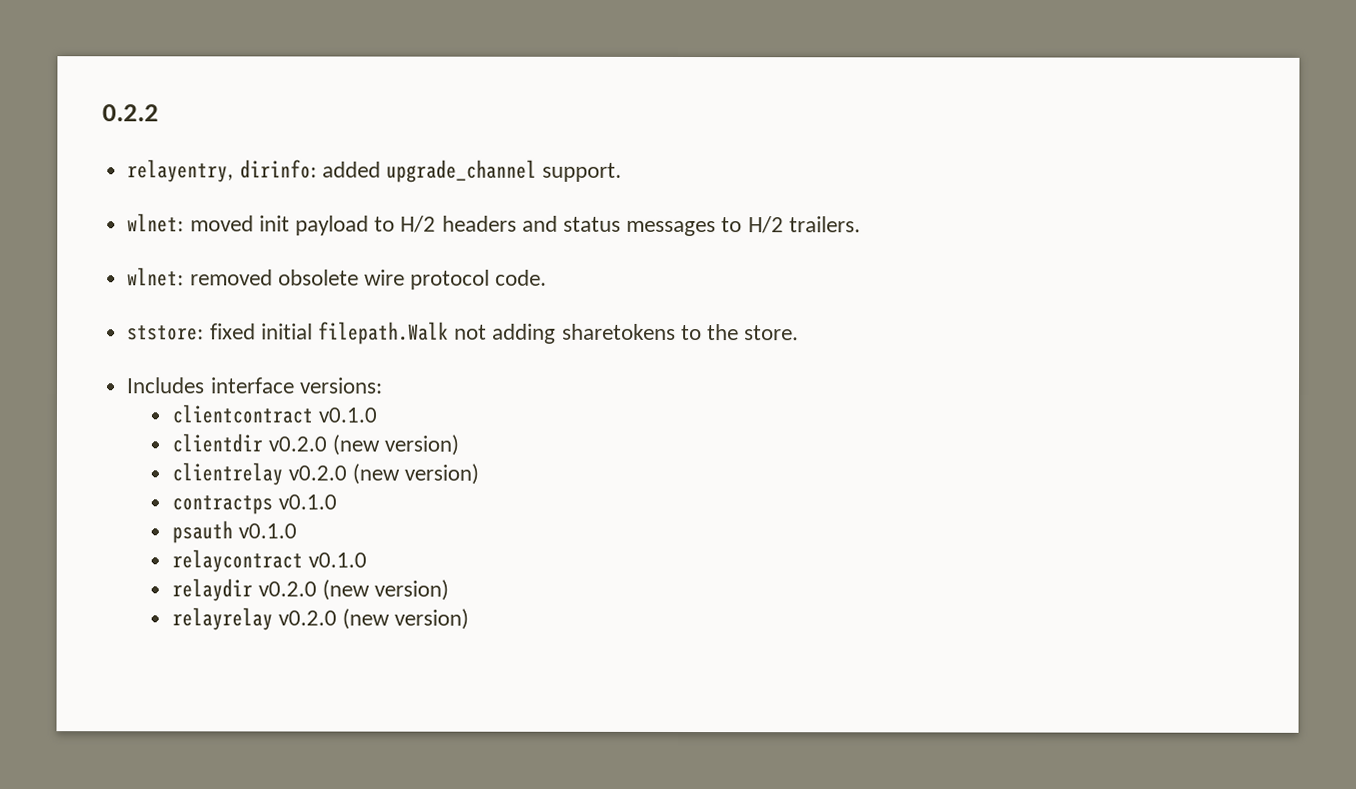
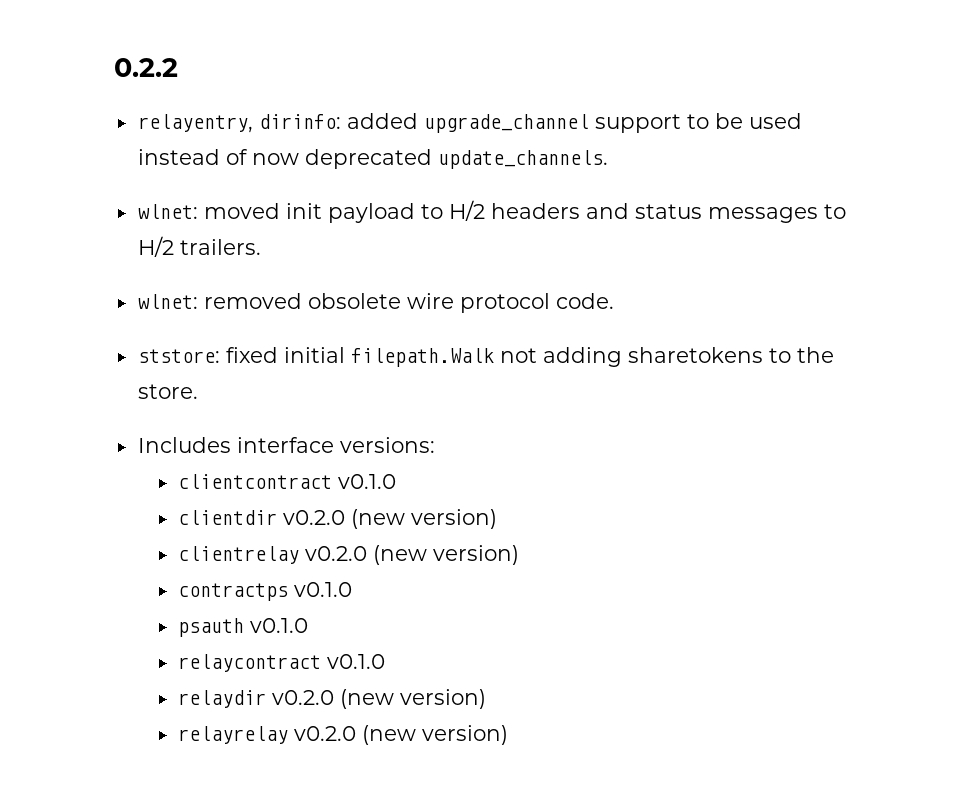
[542,162,623,182] support. -> [594,113,802,133] [137,149,608,169] support to be used instead of now deprecated update_channels.

